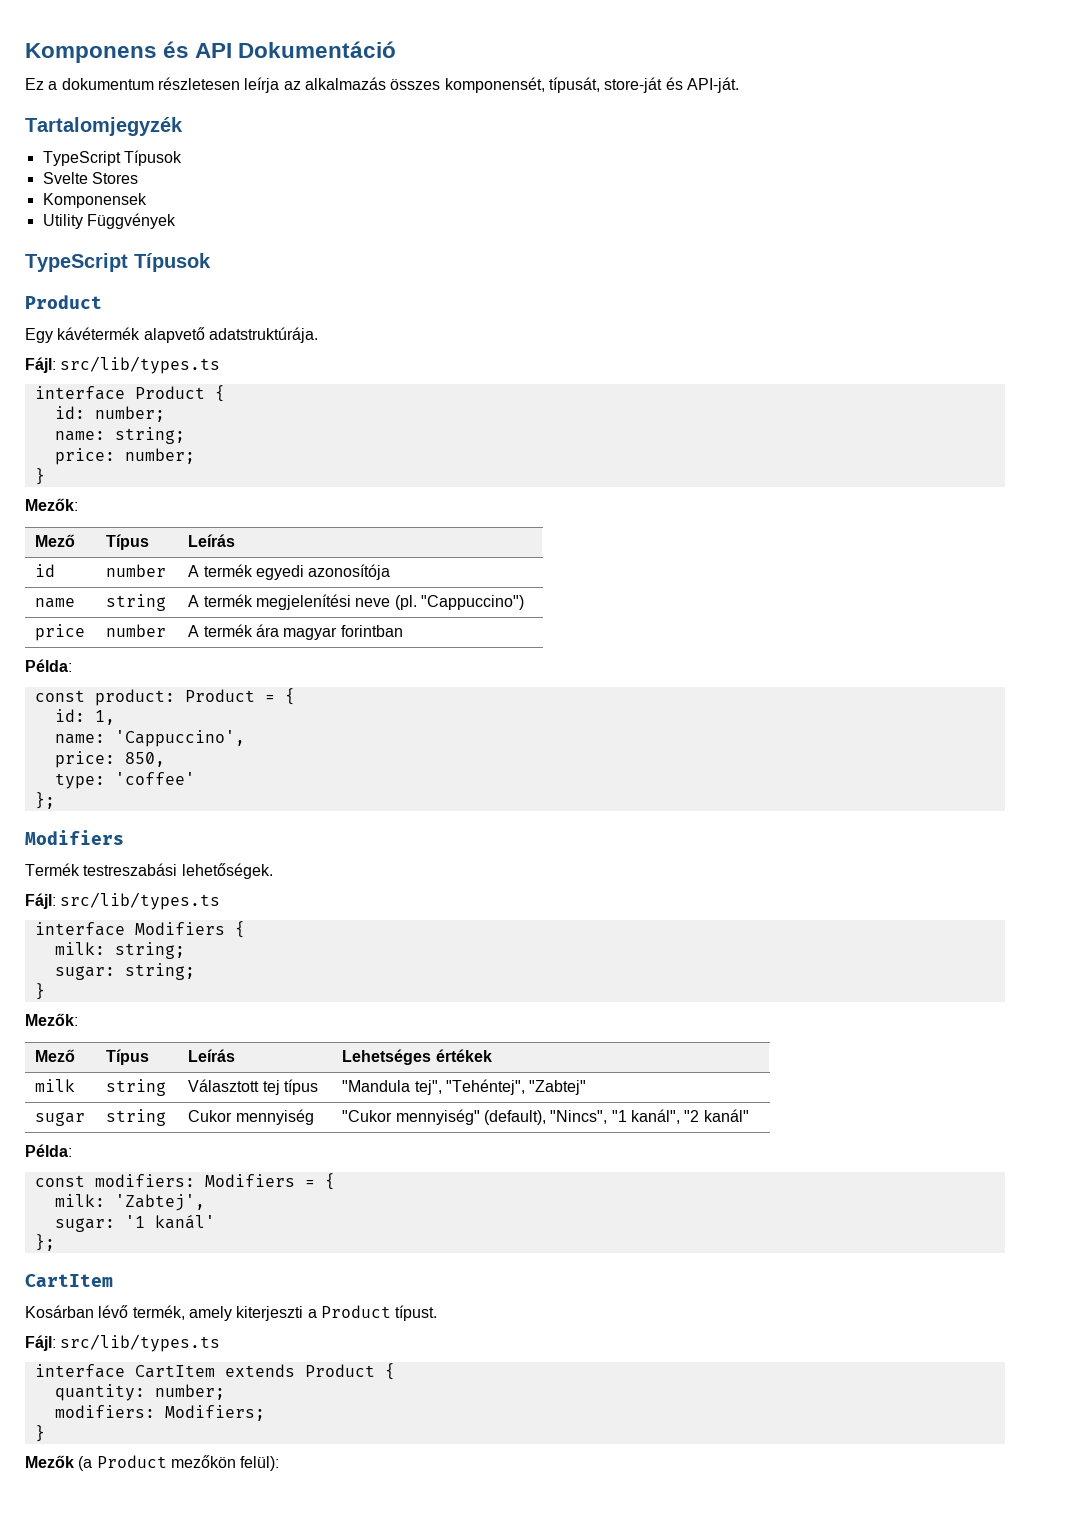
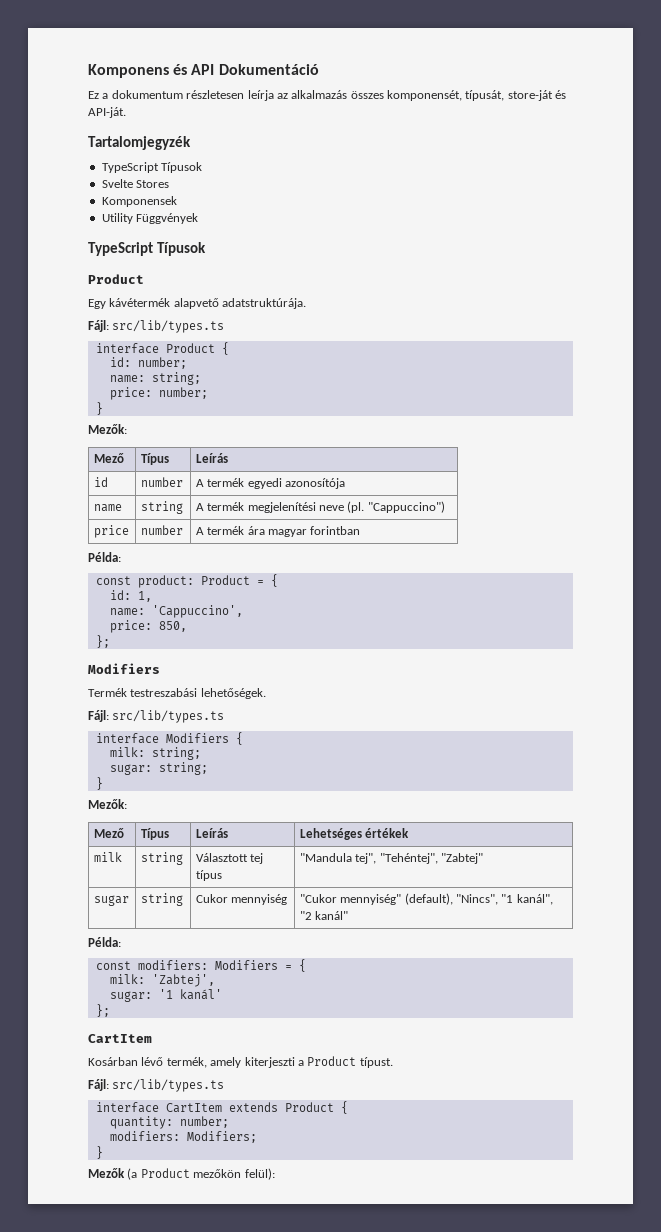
[54,772,195,789] // type: 'coffee' -> (187, 626) none

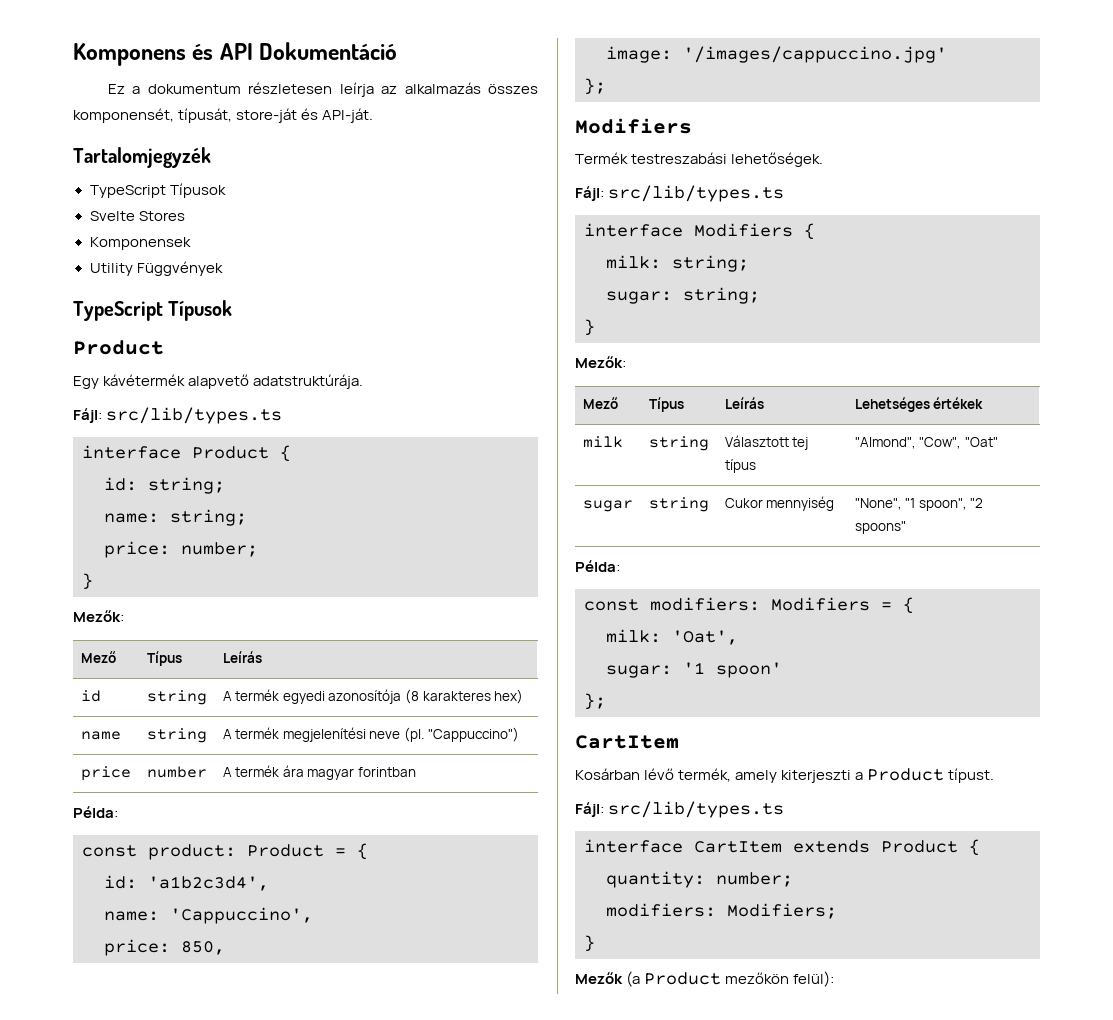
[137,357,187,369] number; -> [148,477,225,494] string;
[140,477,183,487] number -> [146,690,207,705] string
(346, 483) none -> [405,689,524,704] (8 karakteres hex)
[137,591,152,602] 1, -> [148,876,269,891] 'a1b2c3d4',
(187, 626) none -> [606,46,947,63] // image: '/images/cappuccino.jpg'
[299,853,484,864] "Mandula tej", "Tehéntej", "Zabtej" -> [854,437,998,449] "Almond", "Cow", "Oat"
[299,893,553,905] [299,911,349,920] "Cukor mennyiség" (default), "Nincs", "1 kanál", "2 kanál" -> [854,498,984,511] [854,521,906,534] "None", "1 spoon", "2 spoons"
[151,974,215,987] 'Zabtej', -> [672,630,738,645] 'Oat',
[179,989,222,1000] kanál' -> [716,662,782,678] spoon'

